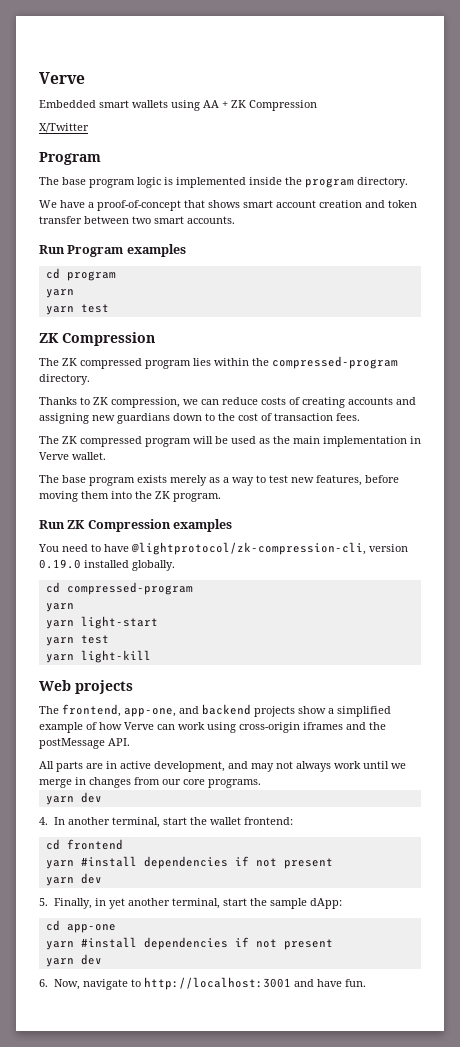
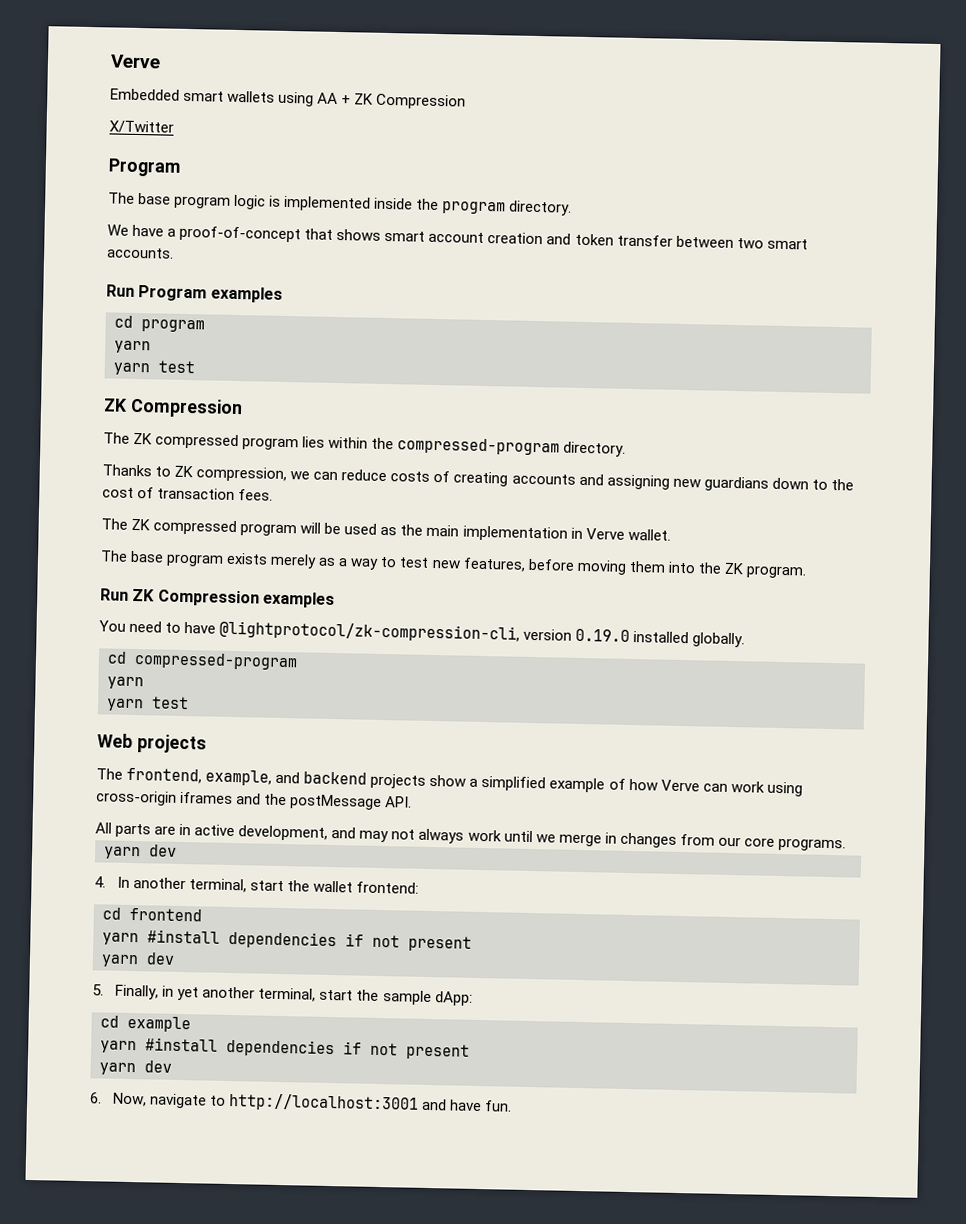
[45,616,158,629] [45,635,109,646] [45,650,151,663] // yarn light-start // yarn test // yarn light-kill -> [106,696,189,712] // yarn test
[124,708,176,717] app-one, -> [205,769,273,786] example,
[66,924,116,933] app-one -> [127,1015,191,1033] example

